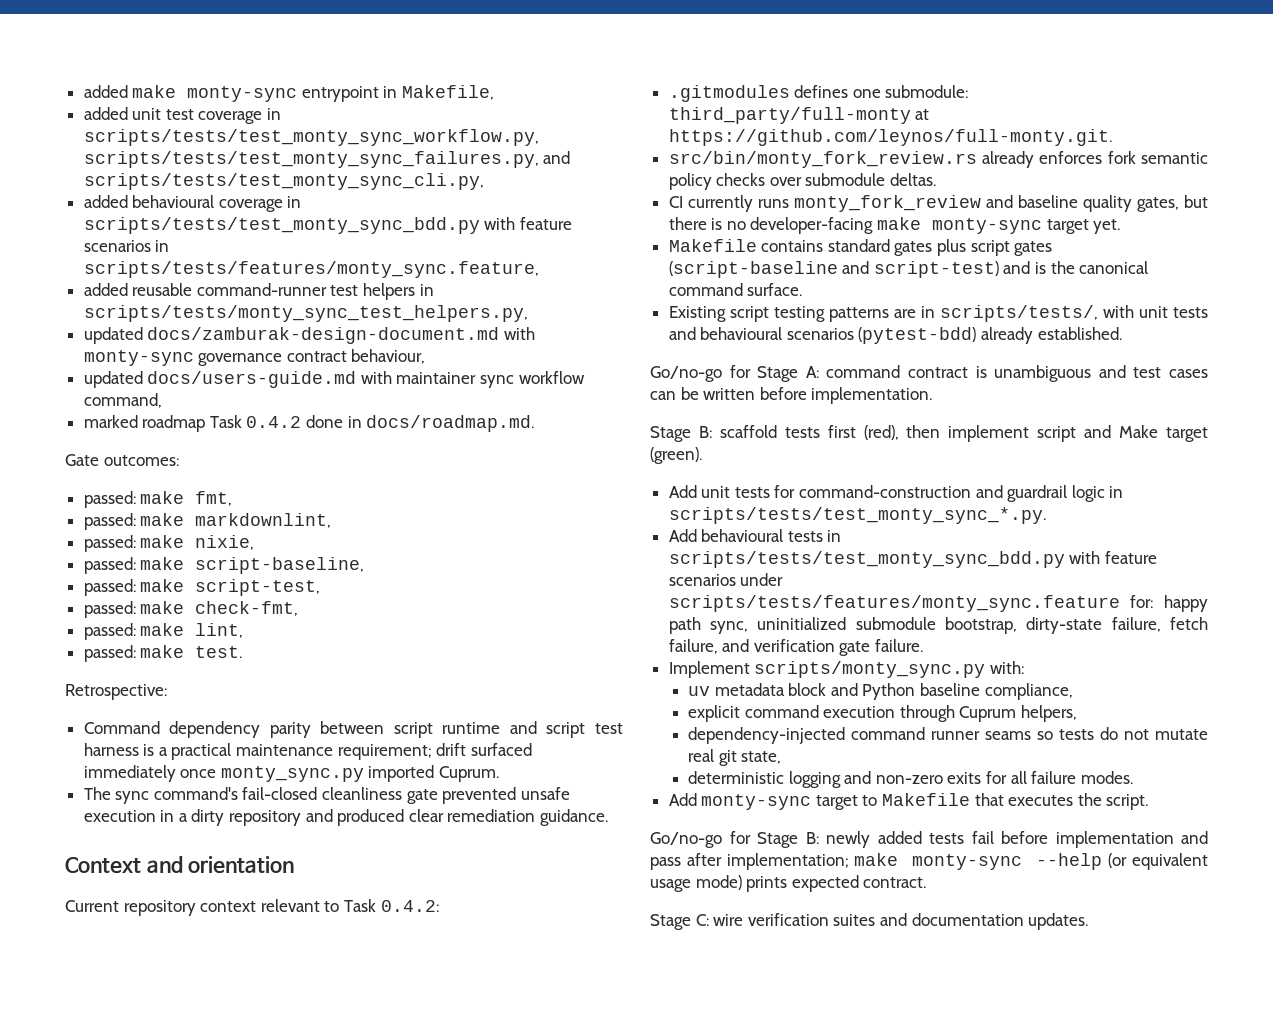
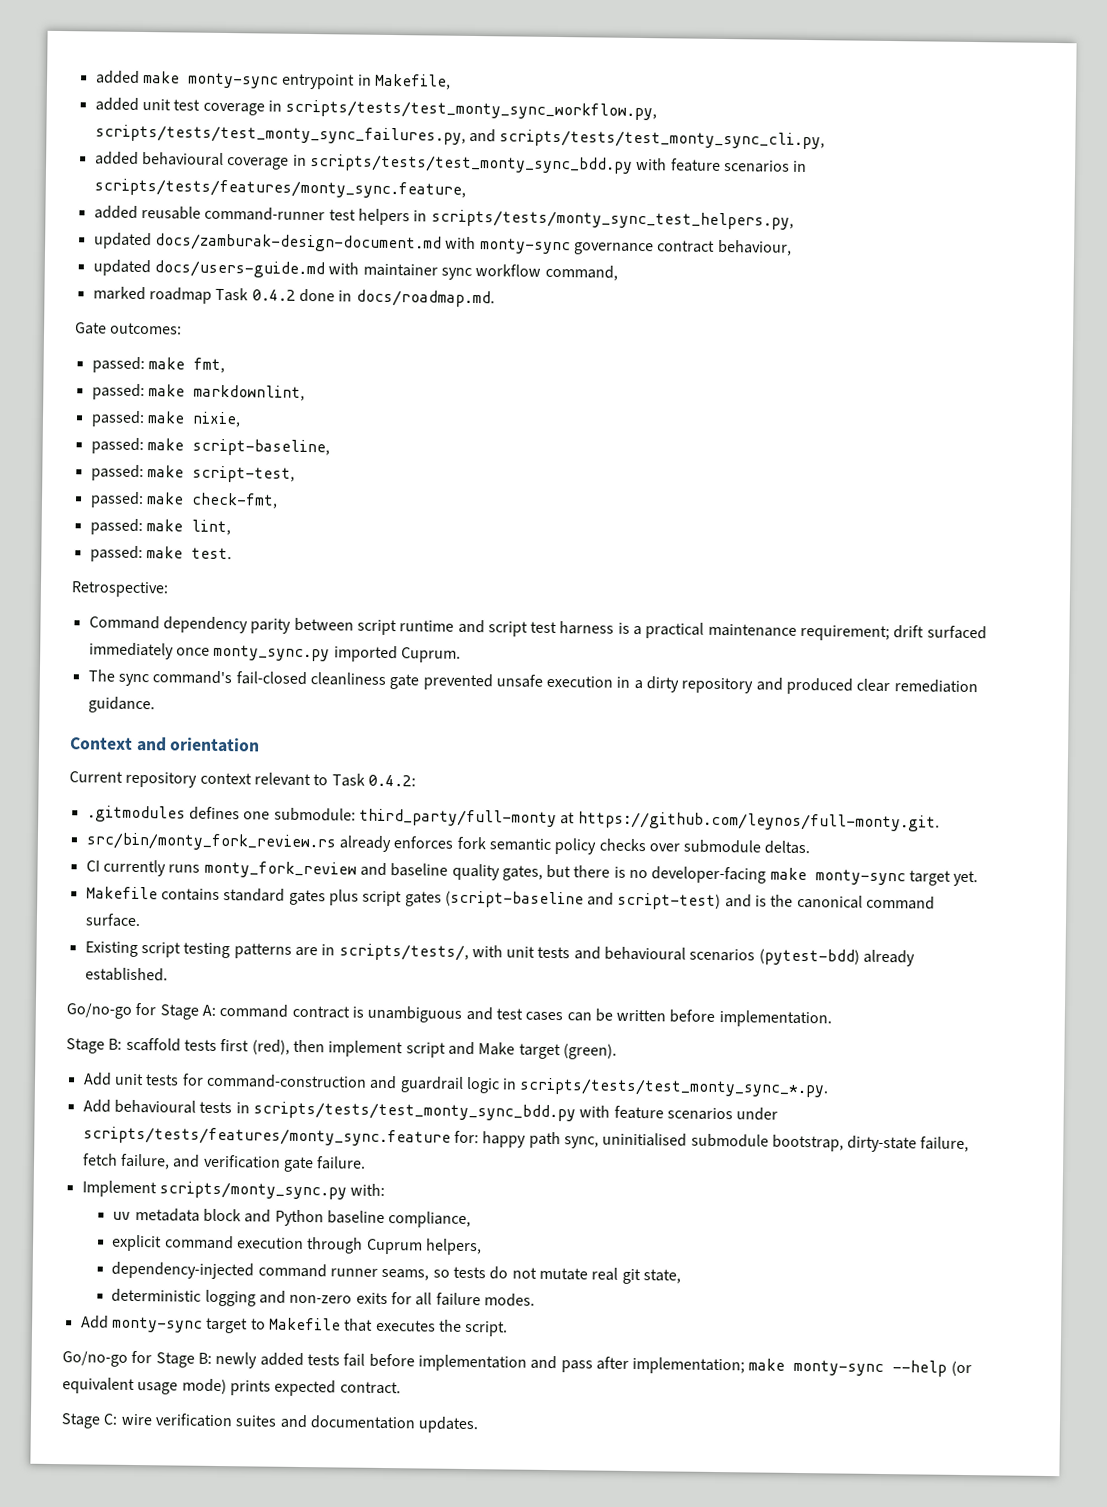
[757,617,847,630] uninitialized -> [602,1132,688,1147] uninitialised
[984,731,1031,740] seams -> [381,1268,430,1281] seams,

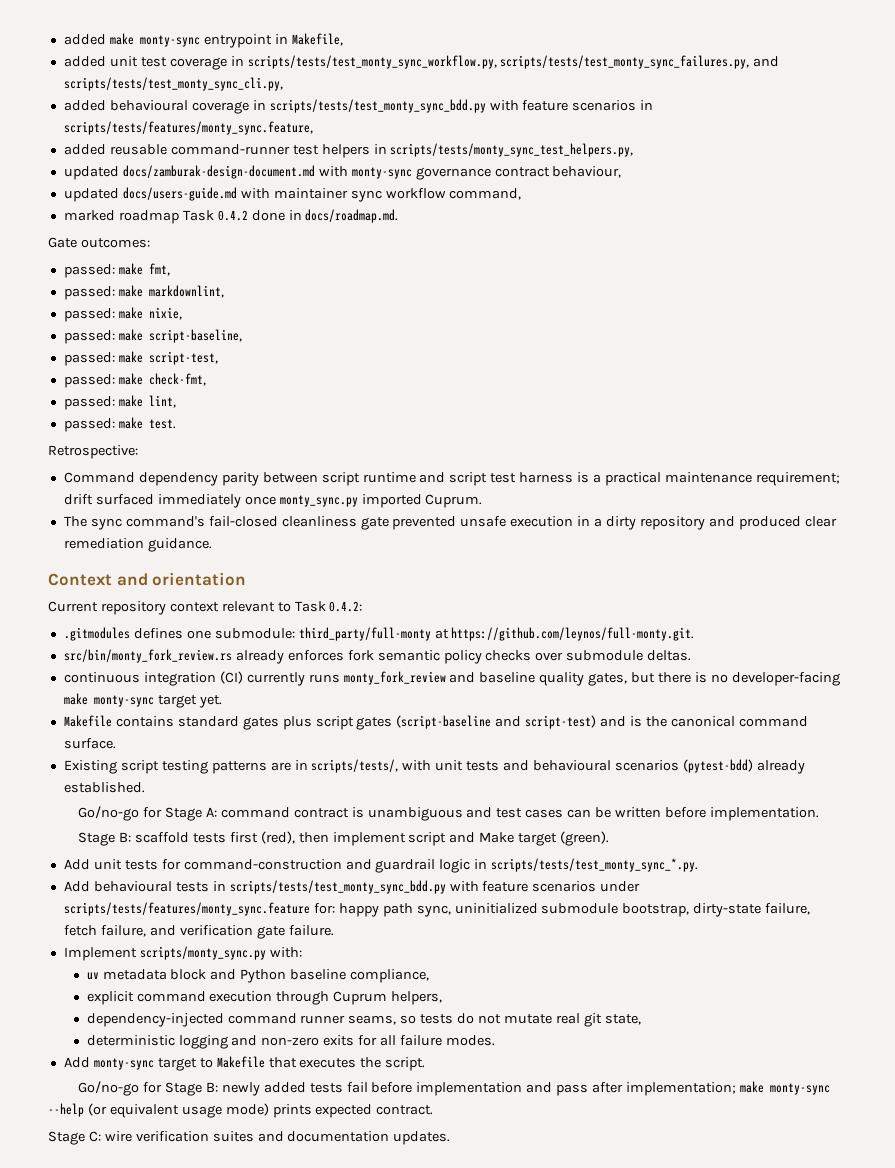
[85,860,100,872] CI -> [63,671,243,686] continuous integration (CI)
[602,1132,688,1147] uninitialised -> [454,903,538,914] uninitialized

